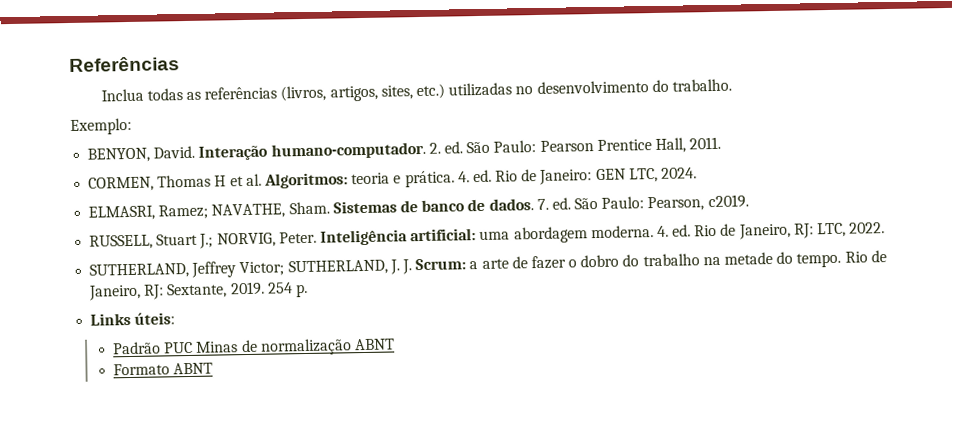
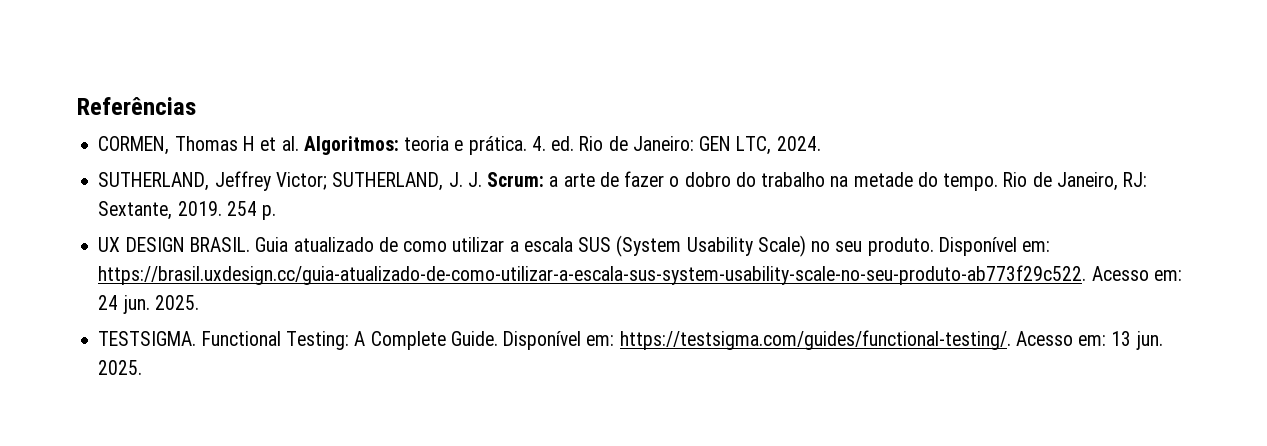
[100,78,732,102] [70,117,132,135] [87,136,722,163] // Inclua todas as referências (livros, artigos, sites, etc.) utilizadas no desenvolvimento do trabalho. // Exemplo: // BENYON, David. Interação humano-computador. 2. ed. São Paulo: Pearson Prentice Hall, 2011. -> (196, 106) none
[88,194,749,221] [89,222,886,250] // ELMASRI, Ramez; NAVATHE, Sham. Sistemas de banco de dados. 7. ed. São Paulo: Pearson, c2019. // RUSSELL, Stuart J.; NORVIG, Peter. Inteligência artificial: uma abordagem moderna. 4. ed. Rio de Janeiro, RJ: LTC, 2022. -> (821, 143) none
[90,312,176,326] [113,338,395,356] [113,362,214,376] Links úteis: // Padrão PUC Minas de normalização ABNT // Formato ABNT -> [98,235,1051,257] [98,265,1182,285] [98,295,199,314] [98,330,1163,350] [98,360,143,375] UX DESIGN BRASIL. Guia atualizado de como utilizar a escala SUS (System Usability Scale) no seu produto. Disponível em: https://brasil.uxdesign.cc/guia-atualizado-de-como-utilizar-a-escala-sus-system-usability-scale-no-seu-produto-ab773f29c522. Acesso em: 24 jun. 2025. // TESTSIGMA. Functional Testing: A Complete Guide. Disponível em: https://testsigma.com/guides/functional-testing/. Acesso em: 13 jun. 2025.

